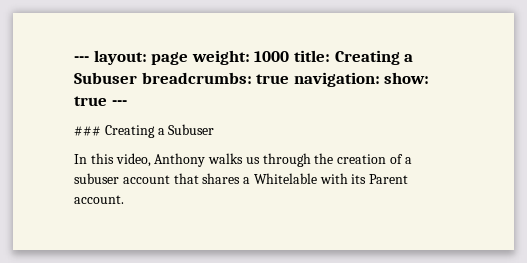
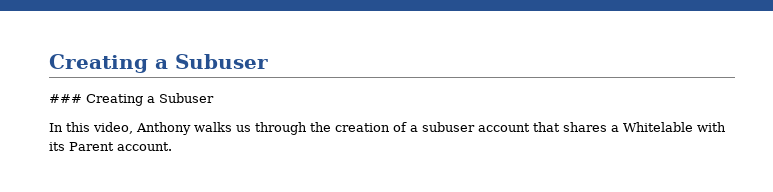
[74,50,414,65] [74,72,430,87] [74,96,127,106] --- layout: page weight: 1000 title: Creating a Subuser breadcrumbs: true navigation: show: true --- -> [49,54,268,73] Creating a Subuser

